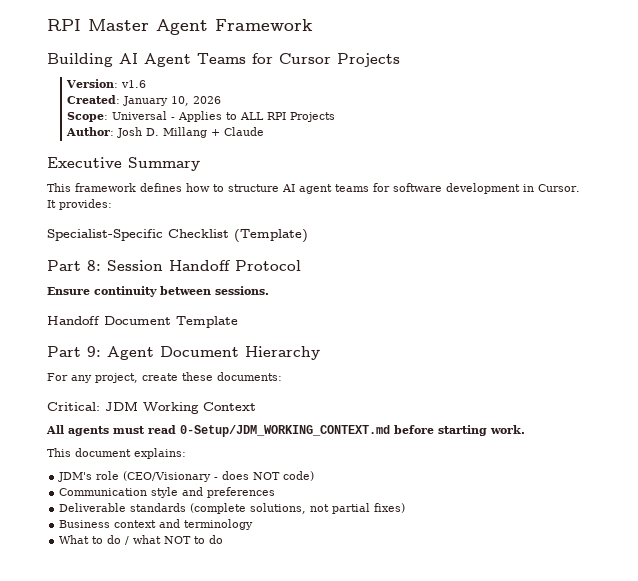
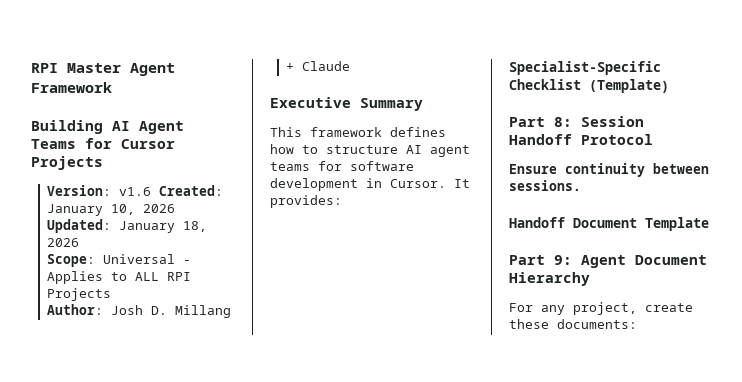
(147, 84) // -> (151, 191) none
(222, 100) none -> [46,219,207,233] [46,238,79,247] Updated: January 18, 2026
[47,401,256,414] [46,425,525,437] [47,448,186,459] [58,471,315,482] [59,487,276,498] [59,503,406,514] [59,519,254,530] [59,535,224,545] // Critical: JDM Working Context // All agents must read 0-Setup/JDM_WORKING_CONTEXT.md before starting work. // This document explains: // JDM's role (CEO/Visionary - does NOT code) // Communication style and preferences // Deliverable standards (complete solutions, not partial fixes) // Business context and terminology // What to do / what NOT to do -> (637, 324) none

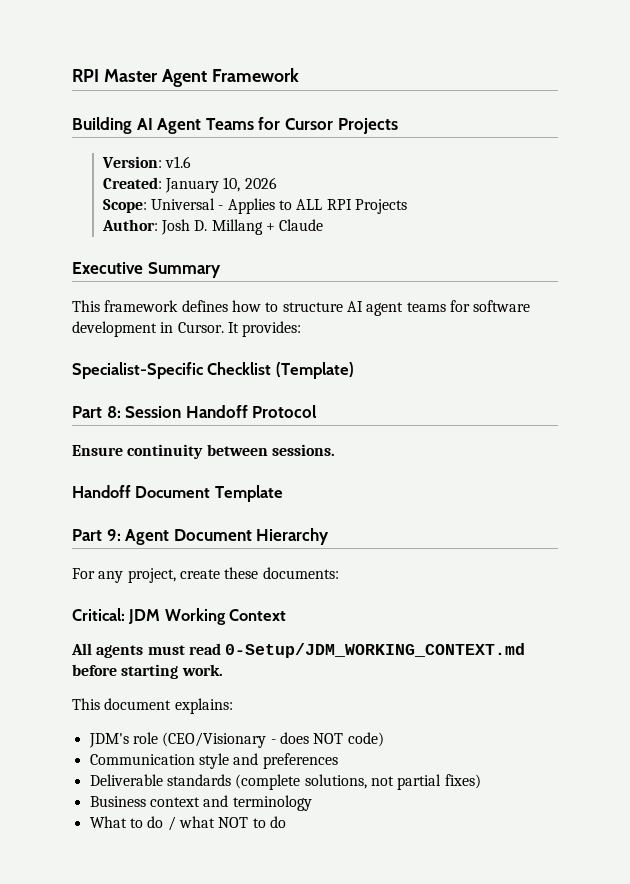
(151, 191) none -> (192, 162) //
[46,219,207,233] [46,238,79,247] Updated: January 18, 2026 -> (277, 183) none
(637, 324) none -> [72,608,287,625] [71,643,526,658] [72,664,223,679] [72,698,233,714] [88,732,384,748] [89,753,338,769] [89,774,481,790] [89,795,312,811] [89,816,286,831] // Critical: JDM Working Context // All agents must read 0-Setup/JDM_WORKING_CONTEXT.md before starting work. // This document explains: // JDM's role (CEO/Visionary - does NOT code) // Communication style and preferences // Deliverable standards (complete solutions, not partial fixes) // Business context and terminology // What to do / what NOT to do

